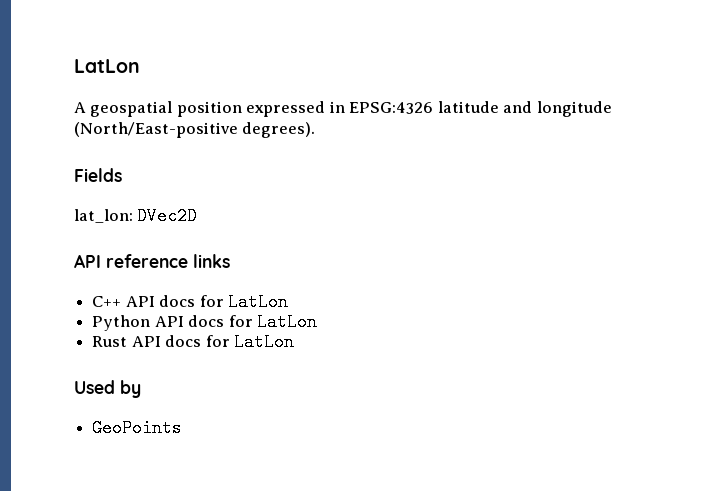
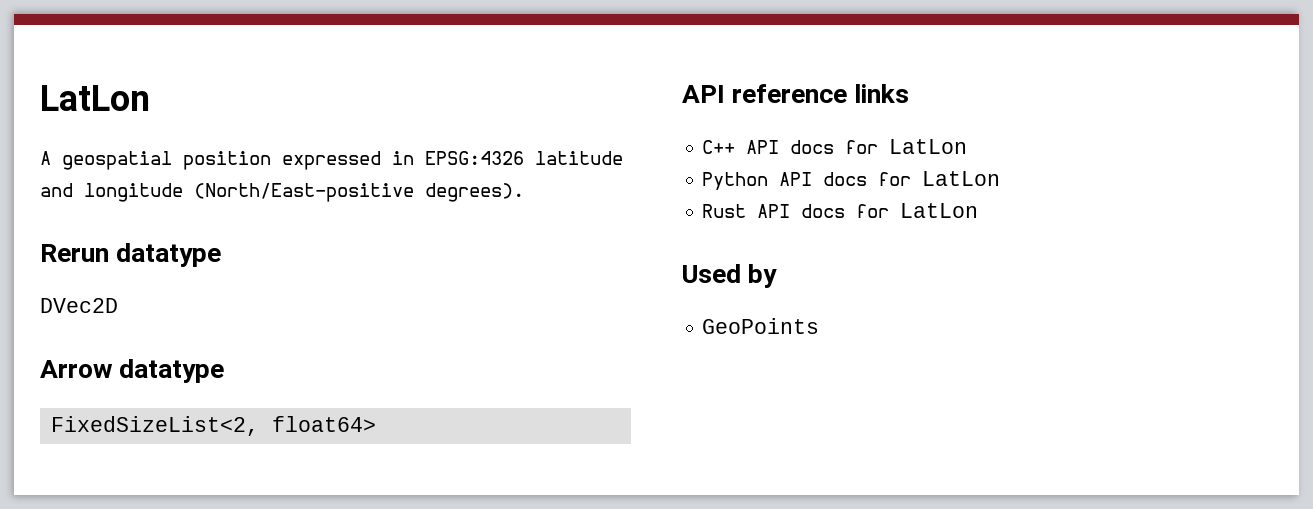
[74,168,122,182] [74,209,133,223] Fields // lat_lon: -> [40,243,222,267] Rerun datatype //
(198, 216) none -> [40,359,225,383] [51,416,377,436] // Arrow datatype // FixedSizeList<2, float64>

